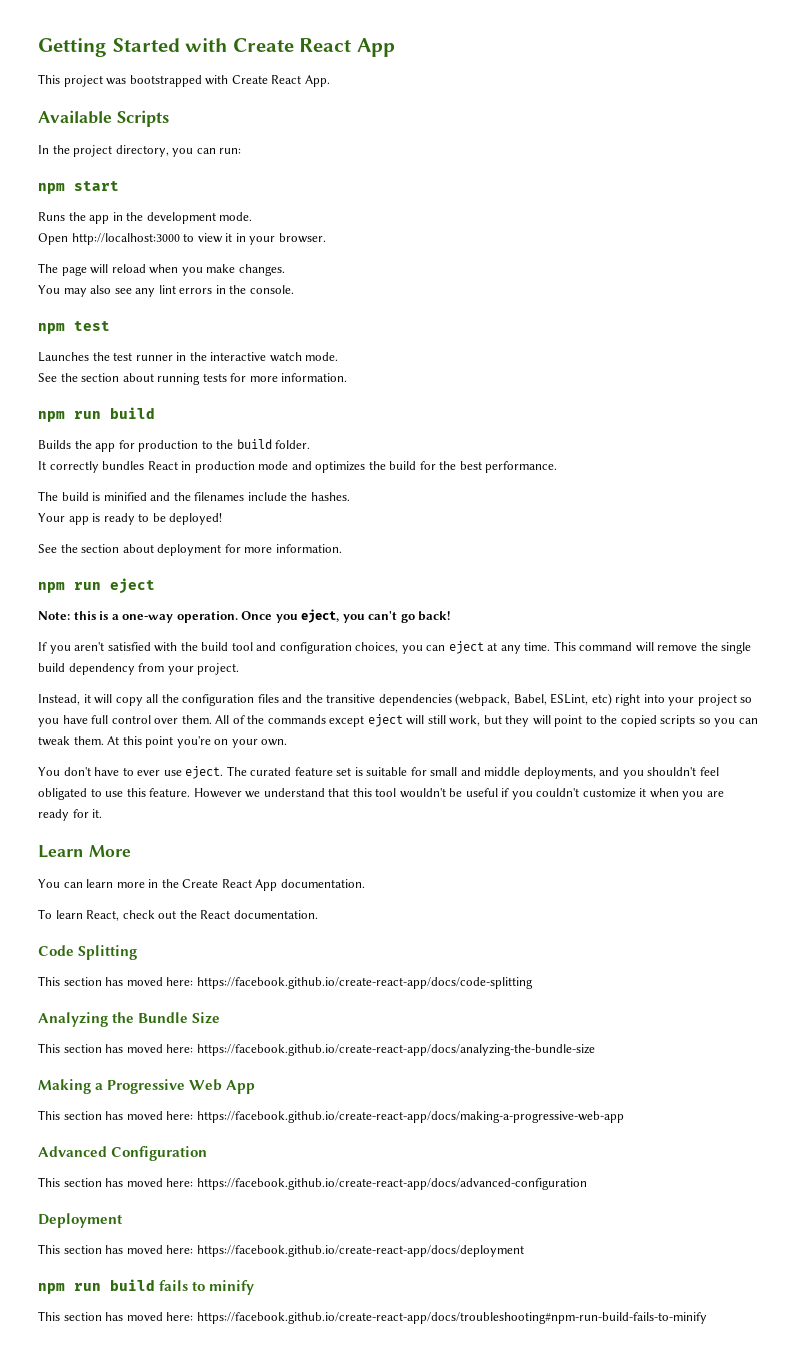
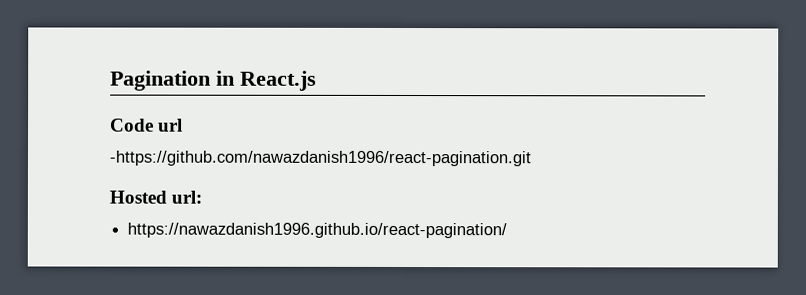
[38,38,395,57] [38,74,330,87] [38,110,169,127] [38,145,242,157] [38,181,119,194] [38,212,253,224] [38,233,326,245] [38,263,285,276] [38,285,294,297] [38,321,110,334] [38,352,339,362] [38,373,348,385] [38,407,155,422] [38,439,311,452] [38,461,558,473] [38,491,350,501] [38,513,223,525] [38,544,342,556] [38,578,155,594] [38,609,452,623] [38,641,752,654] [38,663,240,675] [38,693,753,706] [38,714,758,727] [38,736,288,748] [38,766,719,779] [38,788,724,800] [38,809,103,821] [38,845,131,858] [38,879,365,891] [38,909,318,921] [38,945,138,960] [38,976,533,989] [38,1012,221,1027] [38,1043,595,1056] [38,1079,256,1094] [38,1110,624,1123] [38,1146,208,1161] [38,1177,587,1190] [38,1213,123,1228] [38,1244,524,1257] [38,1279,255,1295] [38,1311,707,1324] Getting Started with Create React App // This project was bootstrapped with Create React App. // Available Scripts // In the project directory, you can run: // npm start // Runs the app in the development mode. // Open http://localhost:3000 to view it in your browser. // The page will reload when you make changes. // You may also see any lint errors in the console. // npm test // Launches the test runner in the interactive watch mode. // See the section about running tests for more information. // npm run build // Builds the app for production to the build folder. // It correctly bundles React in production mode and optimizes the build for the best performance. // The build is minified and the filenames include the hashes. // Your app is ready to be deployed! // See the section about deployment for more information. // npm run eject // Note: this is a one-way operation. Once you eject, you can't go back! // If you aren't satisfied with the build tool and configuration choices, you can eject at any time. This command will remove the single build dependency from your project. // Instead, it will copy all the configuration files and the transitive dependencies (webpack, Babel, ESLint, etc) right into your project so you have full control over them. All of the commands except eject will still work, but they will point to the copied scripts so you can tweak them. At this point you're on your own. // You don't have to ever use eject. The curated feature set is suitable for small and middle deployments, and you shouldn't feel obligated to use this feature. However we understand that this tool wouldn't be useful if you couldn't customize it when you are ready for it. // Learn More // You can learn more in the Create React App documentation. // To learn React, check out the React documentation. // Code Splitting // This section has moved here: https://facebook.github.io/create-react-app/docs/code-splitting // Analyzing the Bundle Size // This section has moved here: https://facebook.github.io/create-react-app/docs/analyzing-the-bundle-size // Making a Progressive Web App // This section has moved here: https://facebook.github.io/create-react-app/docs/making-a-progressive-web-app // Advanced Configuration // This section has moved here: https://facebook.github.io/create-react-app/docs/advanced-configuration // Deployment // This section has moved here: https://facebook.github.io/create-react-app/docs/deployment // npm run build fails to minify // This section has moved here: https://facebook.github.io/create-react-app/docs/troubleshooting#npm-run-build-fails-to-minify -> [110,70,317,91] [110,118,184,132] [109,150,531,167] [109,190,203,204] [127,222,508,239] Pagination in React.js // Code url // -https://github.com/nawazdanish1996/react-pagination.git // Hosted url: // https://nawazdanish1996.github.io/react-pagination/

